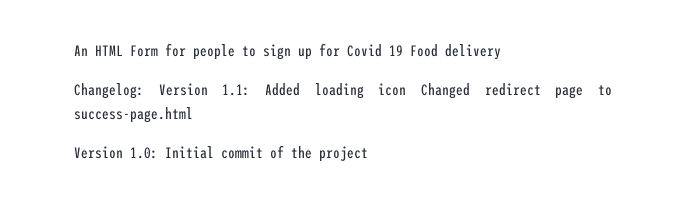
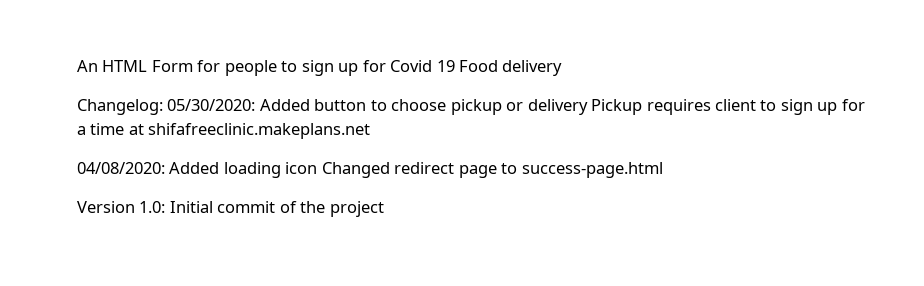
[158,83,251,96] Version 1.1: -> [167,99,865,115] [77,123,371,139] [77,162,165,174] 05/30/2020: Added button to choose pickup or delivery Pickup requires client to sign up for a time at shifafreeclinic.makeplans.net // 04/08/2020:

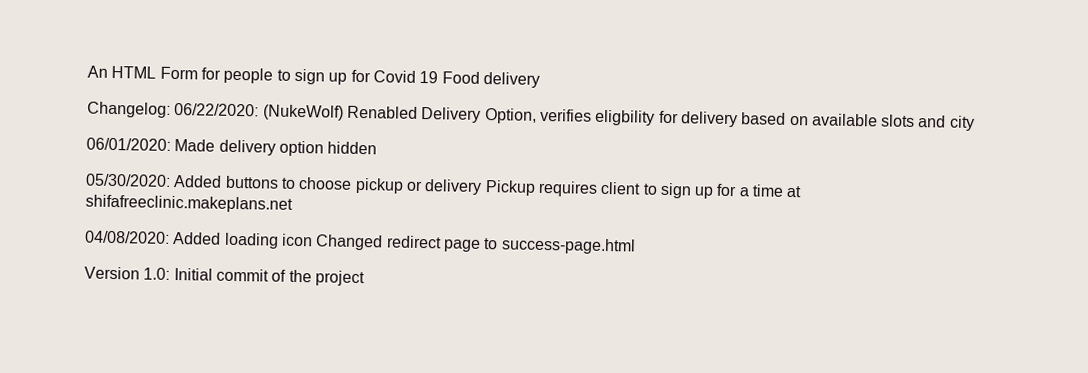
(163, 107) none -> [174,102,975,131] [86,137,378,157] 06/22/2020: (NukeWolf) Renabled Delivery Option, verifies eligbility for delivery based on available slots and city // 06/01/2020: Made delivery option hidden //
[314,99,367,111] button -> [224,175,279,189] buttons

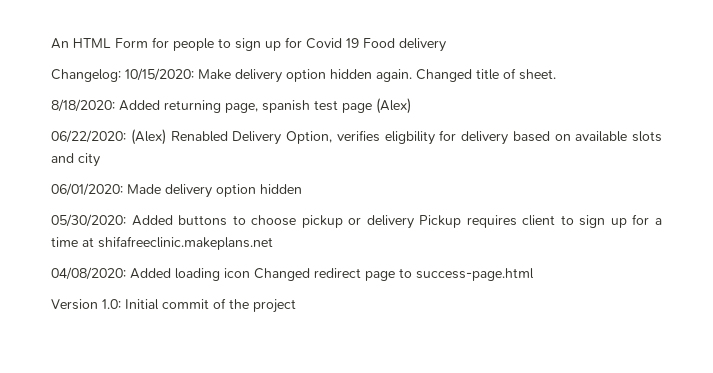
[174,102,344,121] 06/22/2020: (NukeWolf) -> [125,68,556,83] [51,98,411,114] [51,129,166,145] 10/15/2020: Make delivery option hidden again. Changed title of sheet. // 8/18/2020: Added returning page, spanish test page (Alex) // 06/22/2020: (Alex)

